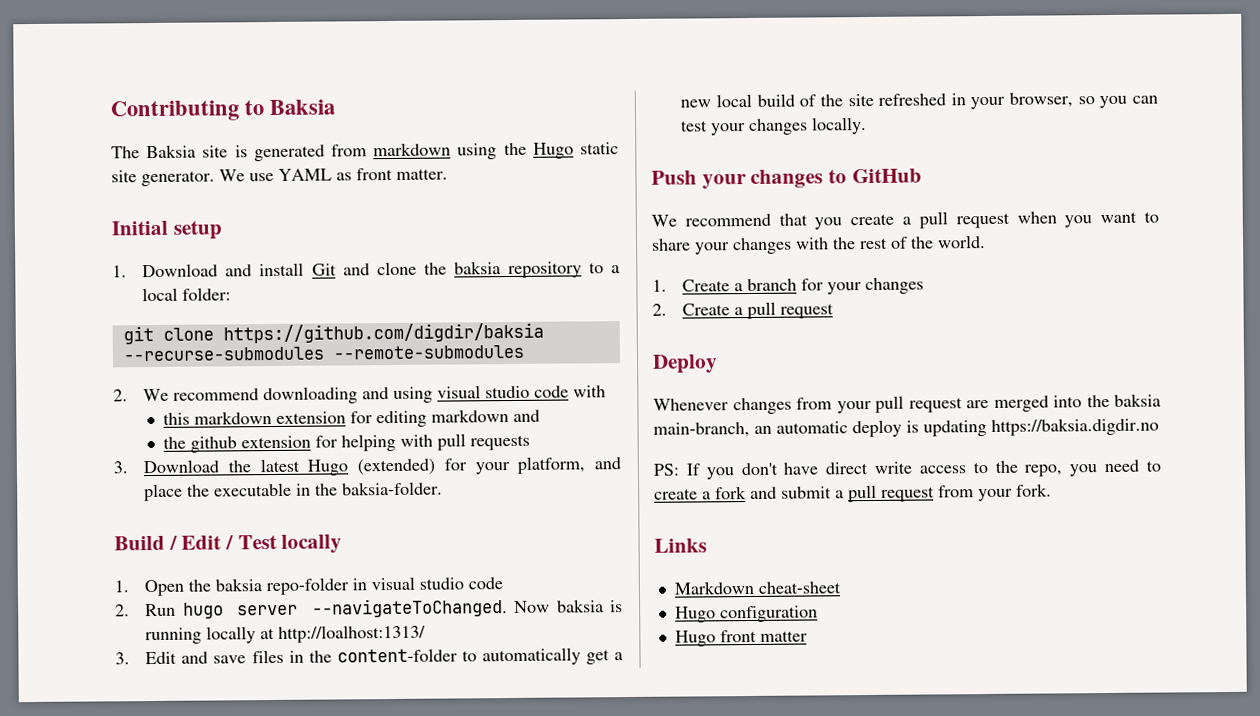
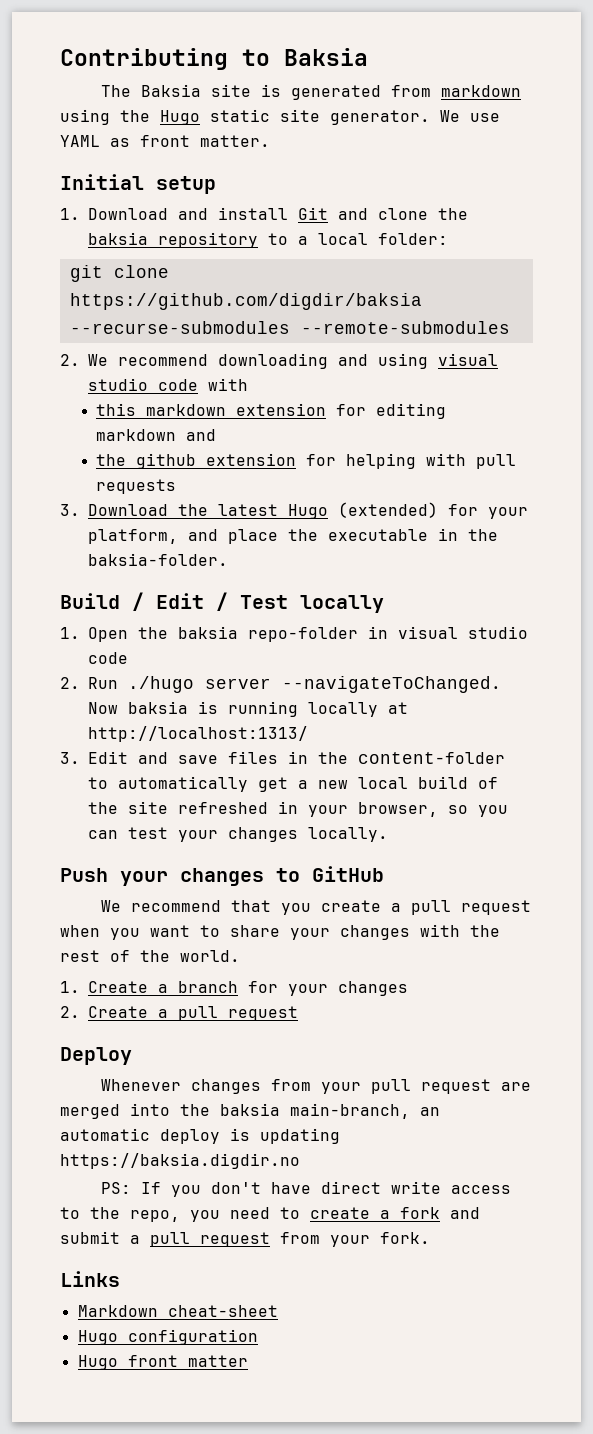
[182,602,224,619] hugo -> [128,676,194,693] ./hugo
[278,624,427,643] http://loalhost:1313/ -> [88,726,308,742] http://localhost:1313/

